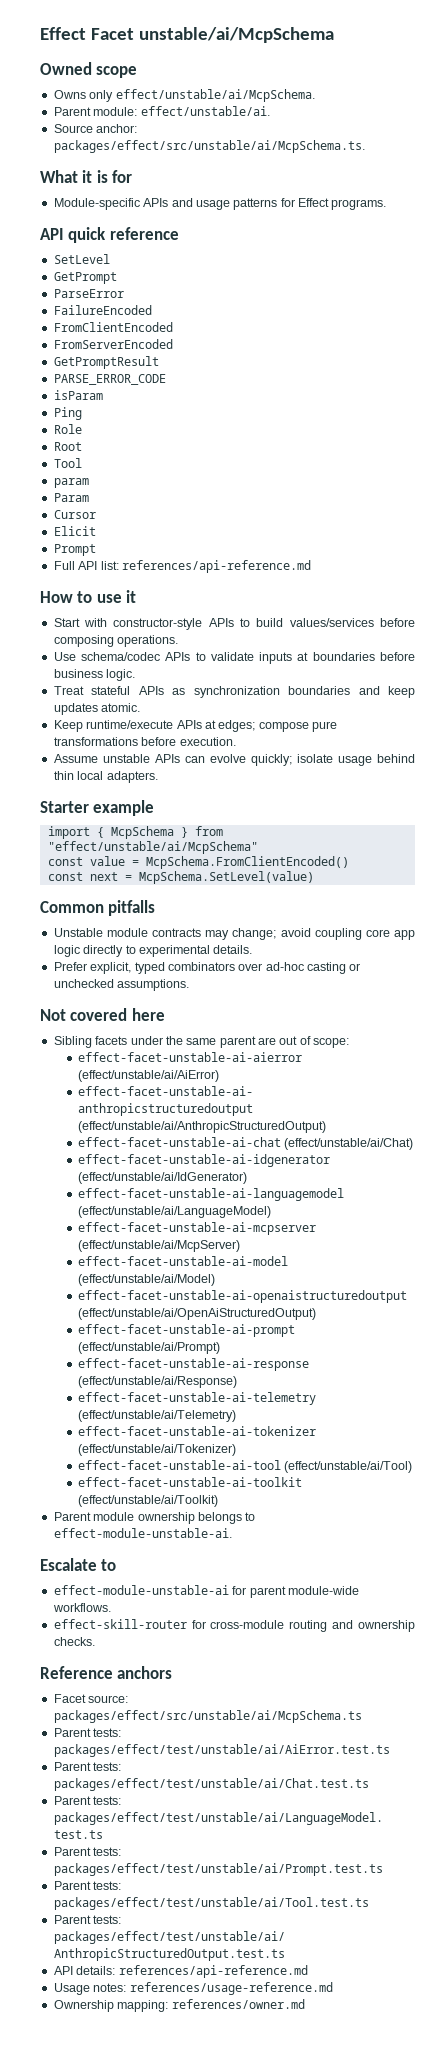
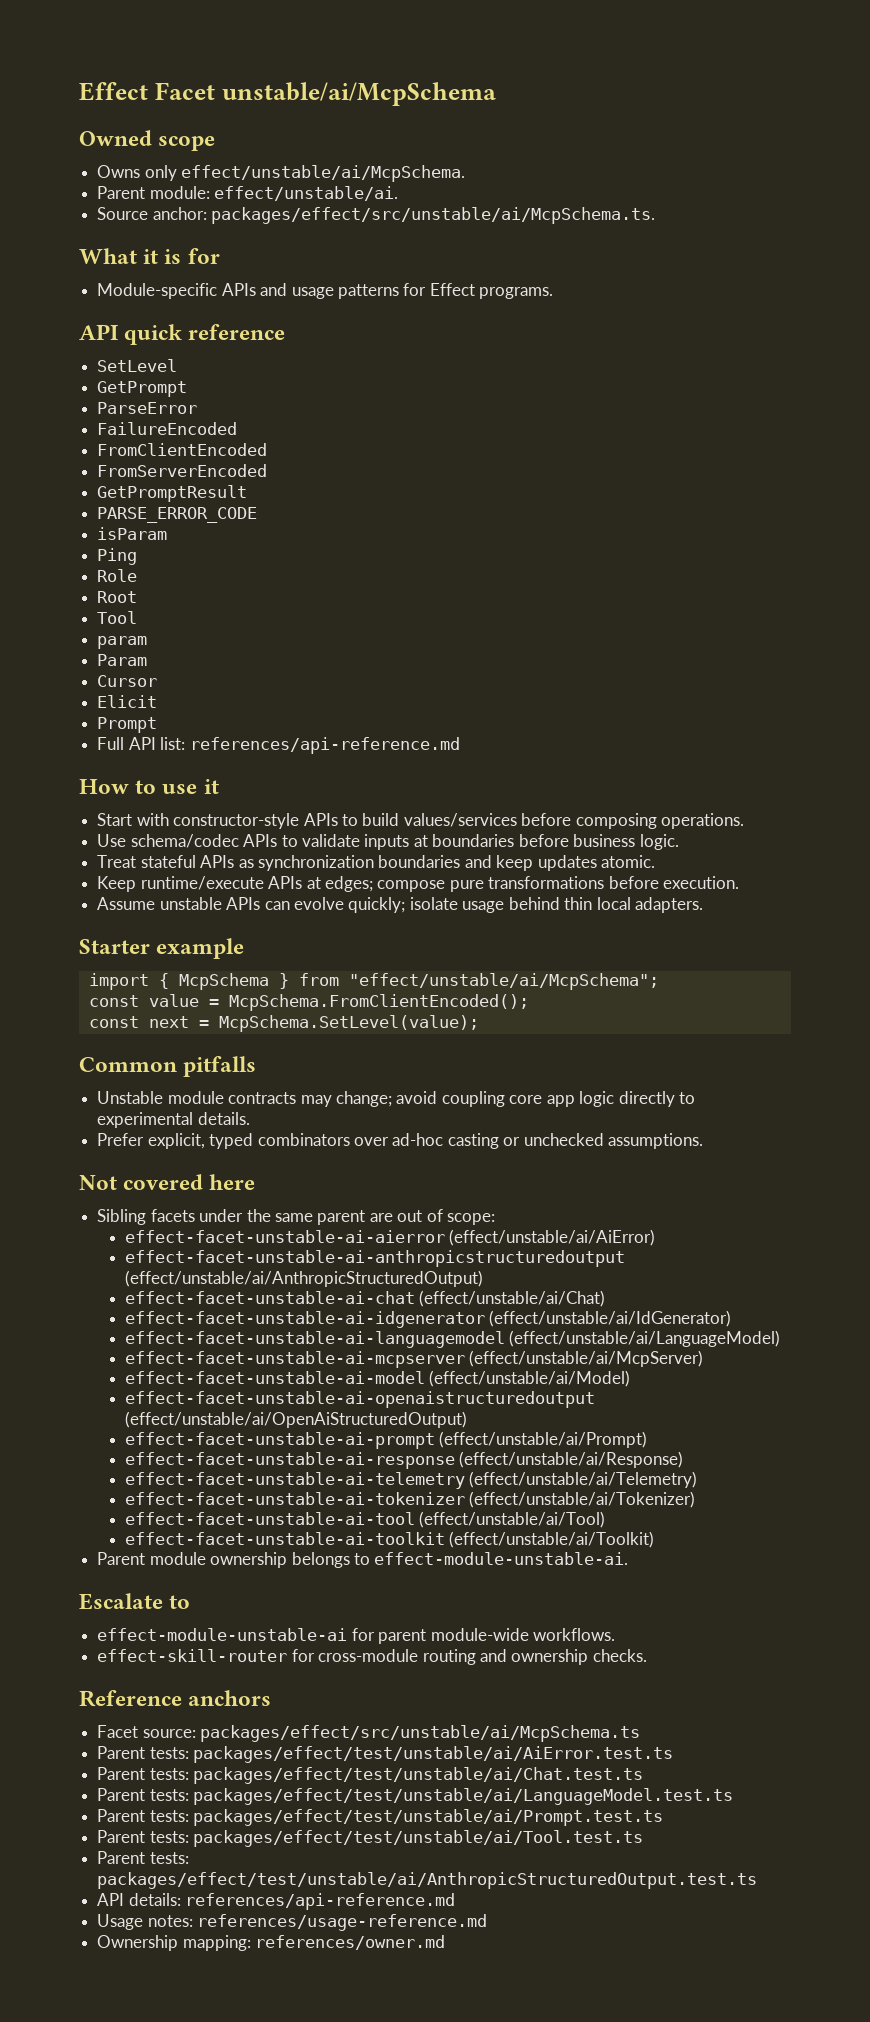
[47,841,258,854] "effect/unstable/ai/McpSchema" -> [348,973,659,990] "effect/unstable/ai/McpSchema";
[145,856,349,869] McpSchema.FromClientEncoded() -> [228,994,529,1011] McpSchema.FromClientEncoded();
[138,871,314,884] McpSchema.SetLevel(value) -> [218,1015,479,1032] McpSchema.SetLevel(value);

